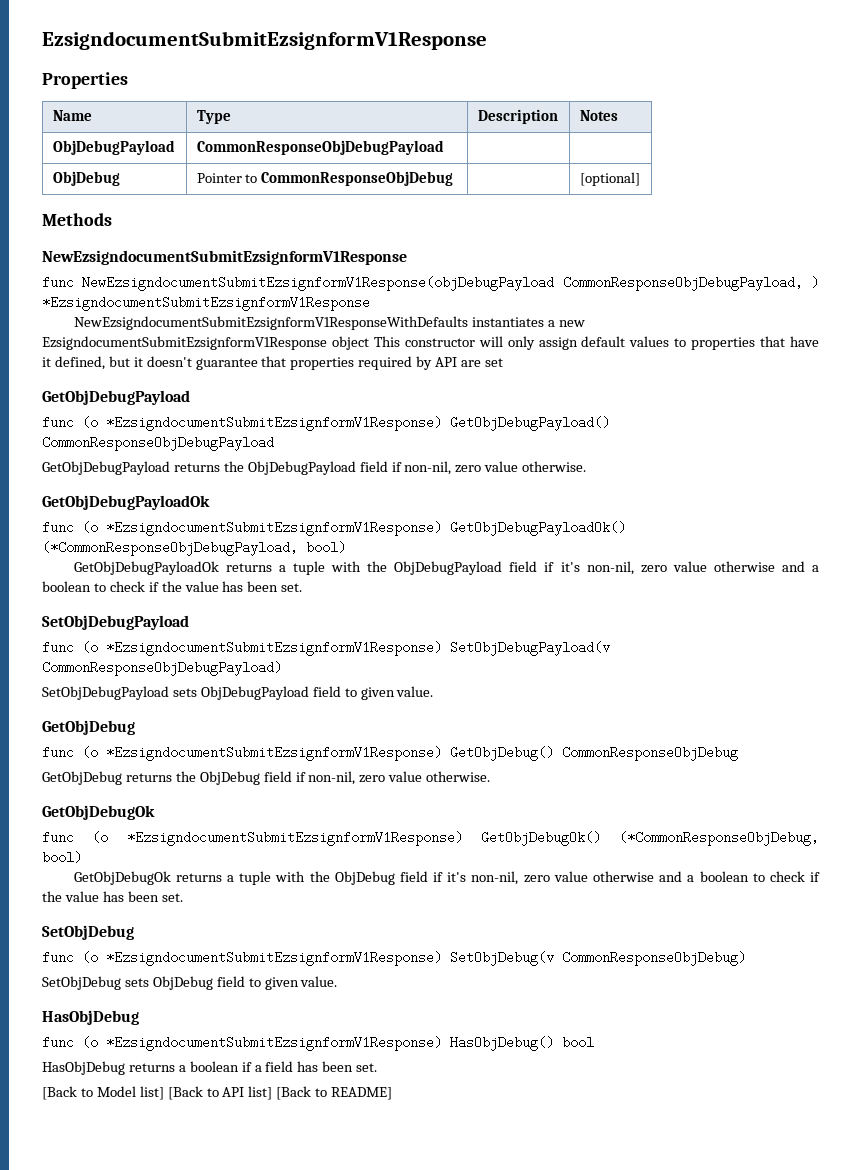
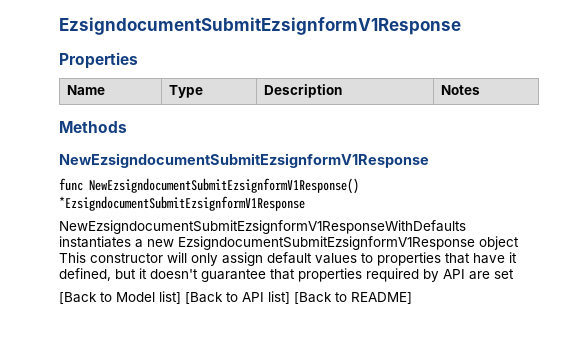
[52,140,175,155] [196,140,444,155] [52,171,120,186] [196,171,454,186] [579,172,640,186] // ObjDebugPayload | CommonResponseObjDebugPayload | | // ObjDebug | Pointer to CommonResponseObjDebug | | [optional] -> (480, 90) none
[82,276,820,291] NewEzsigndocumentSubmitEzsignformV1Response(objDebugPayload CommonResponseObjDebugPayload, ) -> [89,178,359,194] NewEzsigndocumentSubmitEzsignformV1Response()
[42,390,190,405] [42,416,610,431] [42,436,274,451] [42,461,587,475] [42,495,210,510] [42,521,626,536] [42,541,346,556] [73,561,820,575] [42,581,303,592] [42,615,189,630] [42,641,610,656] [42,661,282,676] [42,686,434,700] [42,720,135,735] [42,746,738,761] [42,771,491,785] [42,805,155,820] [42,831,819,846] [42,851,82,864] [73,871,820,885] [42,891,183,902] [42,925,134,940] [42,951,746,966] [42,976,338,990] [42,1010,139,1025] [42,1036,594,1051] [42,1061,378,1075] // GetObjDebugPayload // func (o *EzsigndocumentSubmitEzsignformV1Response) GetObjDebugPayload() CommonResponseObjDebugPayload // GetObjDebugPayload returns the ObjDebugPayload field if non-nil, zero value otherwise. // GetObjDebugPayloadOk // func (o *EzsigndocumentSubmitEzsignformV1Response) GetObjDebugPayloadOk() (*CommonResponseObjDebugPayload, bool) // GetObjDebugPayloadOk returns a tuple with the ObjDebugPayload field if it's non-nil, zero value otherwise and a boolean to check if the value has been set. // SetObjDebugPayload // func (o *EzsigndocumentSubmitEzsignformV1Response) SetObjDebugPayload(v CommonResponseObjDebugPayload) // SetObjDebugPayload sets ObjDebugPayload field to given value. // GetObjDebug // func (o *EzsigndocumentSubmitEzsignformV1Response) GetObjDebug() CommonResponseObjDebug // GetObjDebug returns the ObjDebug field if non-nil, zero value otherwise. // GetObjDebugOk // func (o *EzsigndocumentSubmitEzsignformV1Response) GetObjDebugOk() (*CommonResponseObjDebug, bool) // GetObjDebugOk returns a tuple with the ObjDebug field if it's non-nil, zero value otherwise and a boolean to check if the value has been set. // SetObjDebug // func (o *EzsigndocumentSubmitEzsignformV1Response) SetObjDebug(v CommonResponseObjDebug) // SetObjDebug sets ObjDebug field to given value. // HasObjDebug // func (o *EzsigndocumentSubmitEzsignformV1Response) HasObjDebug() bool // HasObjDebug returns a boolean if a field has been set. -> (514, 274) none

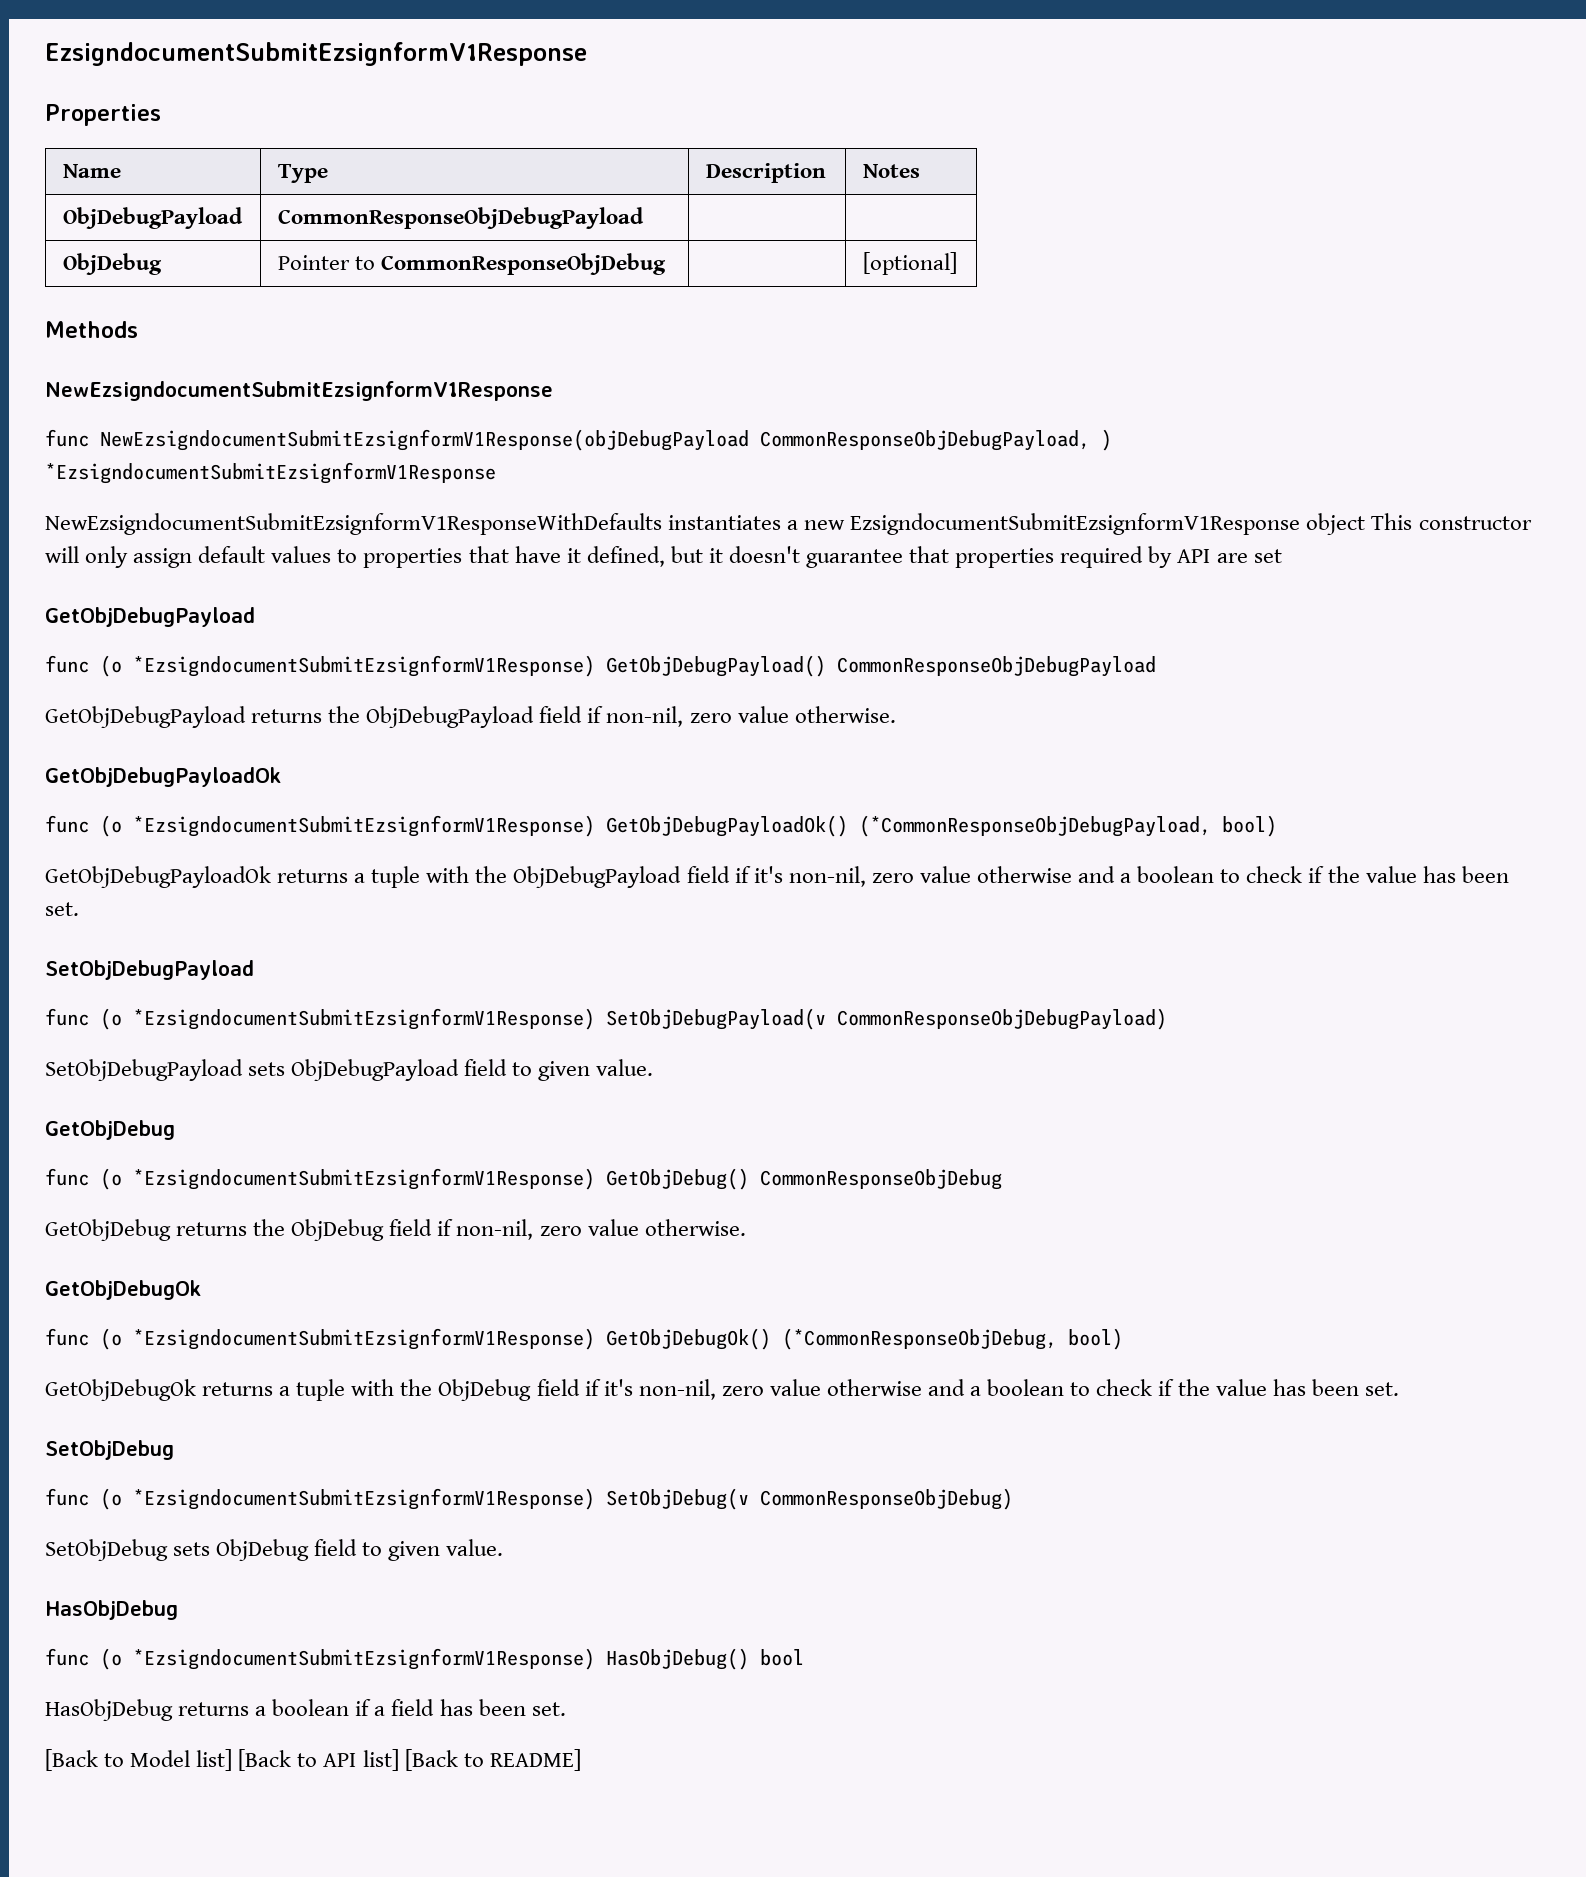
(480, 90) none -> [62,207,243,229] [277,207,644,229] [62,253,162,275] [277,253,667,275] [862,252,957,275] // ObjDebugPayload | CommonResponseObjDebugPayload | | // ObjDebug | Pointer to CommonResponseObjDebug | | [optional]
[89,178,359,194] NewEzsigndocumentSubmitEzsignformV1Response() -> [100,429,1112,451] NewEzsigndocumentSubmitEzsignformV1Response(objDebugPayload CommonResponseObjDebugPayload, )
(514, 274) none -> [45,607,255,627] [45,655,1156,677] [45,706,896,728] [45,767,281,787] [45,815,1277,837] [45,866,1509,888] [45,902,79,916] [45,960,254,980] [45,1008,1167,1030] [45,1059,654,1081] [45,1120,175,1140] [45,1168,1002,1190] [45,1219,746,1241] [45,1280,201,1300] [45,1328,1123,1350] [45,1379,1399,1401] [45,1440,174,1460] [45,1488,1013,1510] [45,1539,504,1561] [45,1600,178,1620] [45,1648,804,1670] [45,1699,566,1721] // GetObjDebugPayload // func (o *EzsigndocumentSubmitEzsignformV1Response) GetObjDebugPayload() CommonResponseObjDebugPayload // GetObjDebugPayload returns the ObjDebugPayload field if non-nil, zero value otherwise. // GetObjDebugPayloadOk // func (o *EzsigndocumentSubmitEzsignformV1Response) GetObjDebugPayloadOk() (*CommonResponseObjDebugPayload, bool) // GetObjDebugPayloadOk returns a tuple with the ObjDebugPayload field if it's non-nil, zero value otherwise and a boolean to check if the value has been set. // SetObjDebugPayload // func (o *EzsigndocumentSubmitEzsignformV1Response) SetObjDebugPayload(v CommonResponseObjDebugPayload) // SetObjDebugPayload sets ObjDebugPayload field to given value. // GetObjDebug // func (o *EzsigndocumentSubmitEzsignformV1Response) GetObjDebug() CommonResponseObjDebug // GetObjDebug returns the ObjDebug field if non-nil, zero value otherwise. // GetObjDebugOk // func (o *EzsigndocumentSubmitEzsignformV1Response) GetObjDebugOk() (*CommonResponseObjDebug, bool) // GetObjDebugOk returns a tuple with the ObjDebug field if it's non-nil, zero value otherwise and a boolean to check if the value has been set. // SetObjDebug // func (o *EzsigndocumentSubmitEzsignformV1Response) SetObjDebug(v CommonResponseObjDebug) // SetObjDebug sets ObjDebug field to given value. // HasObjDebug // func (o *EzsigndocumentSubmitEzsignformV1Response) HasObjDebug() bool // HasObjDebug returns a boolean if a field has been set.

